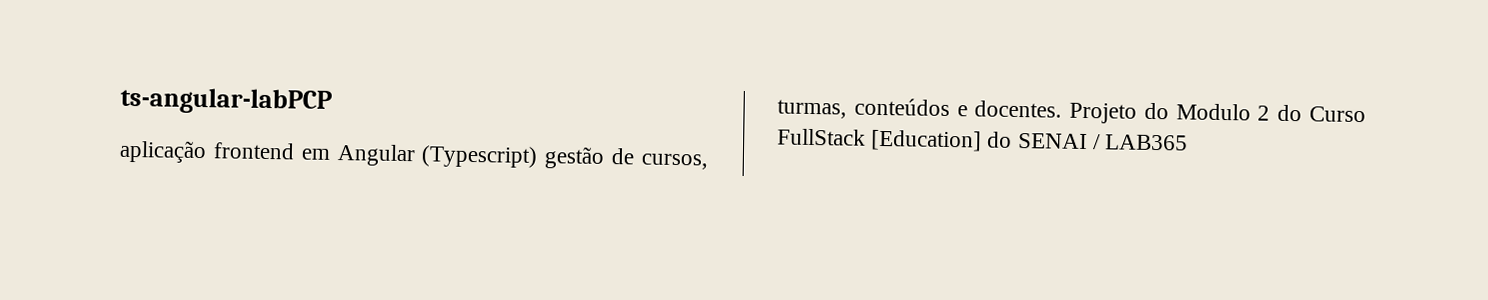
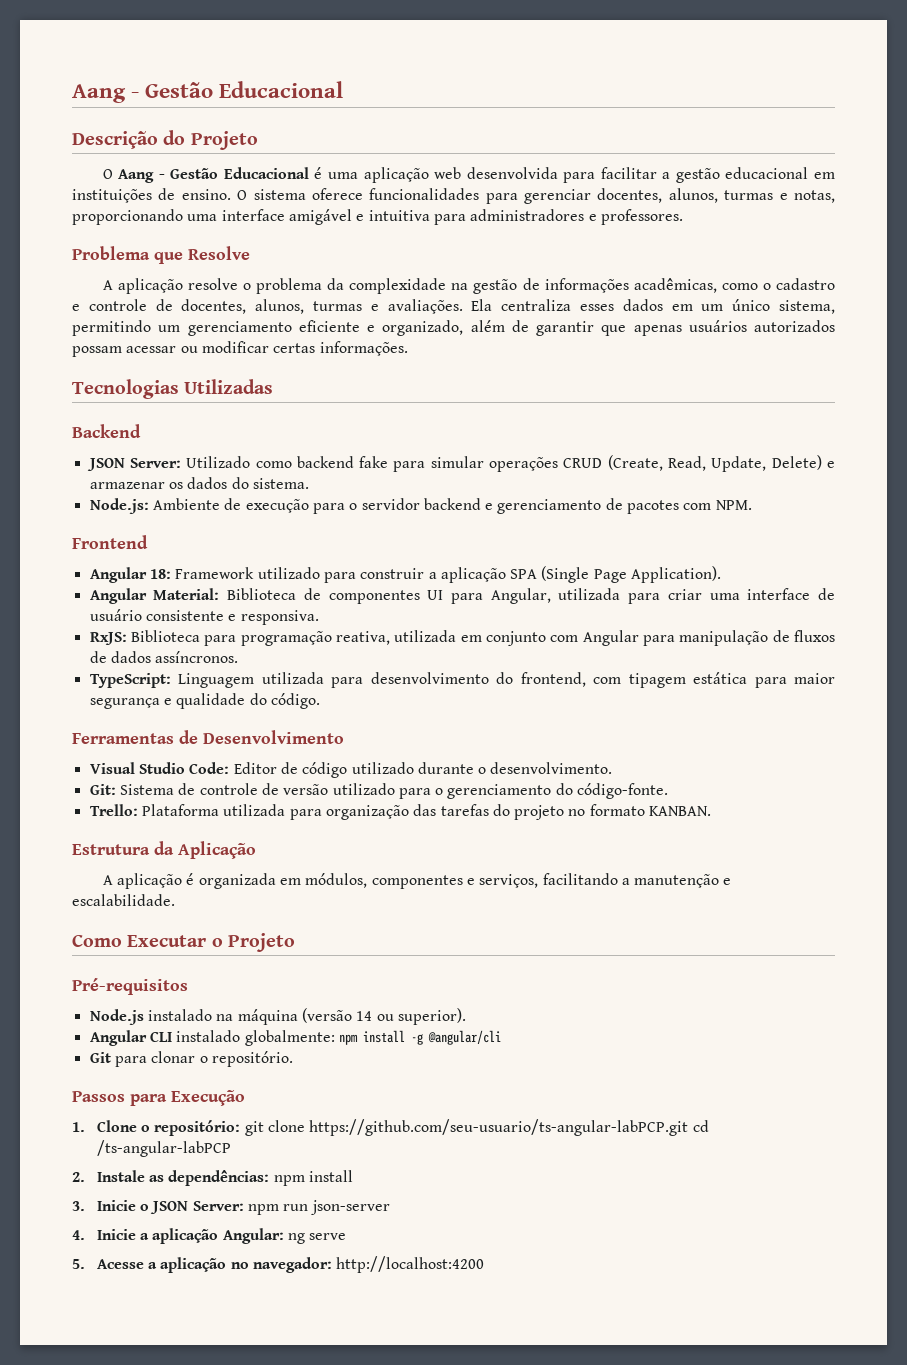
[120,86,332,115] [119,139,708,170] [777,97,1366,124] [777,128,1189,152] ts-angular-labPCP // aplicação frontend em Angular (Typescript) gestão de cursos, turmas, conteúdos e docentes. Projeto do Modulo 2 do Curso FullStack [Education] do SENAI / LAB365 -> [72,81,344,103] [72,130,258,150] [102,167,836,183] [72,188,835,204] [72,209,683,225] [72,246,250,264] [102,278,835,294] [72,299,835,314] [72,320,835,336] [72,341,408,357] [72,379,274,399] [72,424,141,438] [86,455,835,472] [89,477,309,489] [89,498,752,514] [72,535,148,549] [89,566,722,583] [89,588,836,604] [89,609,319,625] [89,630,835,646] [89,651,239,663] [89,672,835,688] [89,693,320,709] [72,730,344,744] [89,762,613,778] [89,783,669,799] [89,804,712,820] [72,841,256,859] [102,873,732,889] [72,894,175,906] [72,933,296,952] [72,978,188,995] [89,1008,466,1025] [89,1030,501,1046] [89,1051,293,1067] [72,1090,245,1106] [72,1119,709,1136] [96,1140,231,1157] [72,1170,354,1186] [72,1200,390,1215] [72,1228,347,1244] [72,1256,485,1273] Aang - Gestão Educacional // Descrição do Projeto // O Aang - Gestão Educacional é uma aplicação web desenvolvida para facilitar a gestão educacional em instituições de ensino. O sistema oferece funcionalidades para gerenciar docentes, alunos, turmas e notas, proporcionando uma interface amigável e intuitiva para administradores e professores. // Problema que Resolve // A aplicação resolve o problema da complexidade na gestão de informações acadêmicas, como o cadastro e controle de docentes, alunos, turmas e avaliações. Ela centraliza esses dados em um único sistema, permitindo um gerenciamento eficiente e organizado, além de garantir que apenas usuários autorizados possam acessar ou modificar certas informações. // Tecnologias Utilizadas // Backend // JSON Server: Utilizado como backend fake para simular operações CRUD (Create, Read, Update, Delete) e armazenar os dados do sistema. // Node.js: Ambiente de execução para o servidor backend e gerenciamento de pacotes com NPM. // Frontend // Angular 18: Framework utilizado para construir a aplicação SPA (Single Page Application). // Angular Material: Biblioteca de componentes UI para Angular, utilizada para criar uma interface de usuário consistente e responsiva. // RxJS: Biblioteca para programação reativa, utilizada em conjunto com Angular para manipulação de fluxos de dados assíncronos. // TypeScript: Linguagem utilizada para desenvolvimento do frontend, com tipagem estática para maior segurança e qualidade do código. // Ferramentas de Desenvolvimento // Visual Studio Code: Editor de código utilizado durante o desenvolvimento. // Git: Sistema de controle de versão utilizado para o gerenciamento do código-fonte. // Trello: Plataforma utilizada para organização das tarefas do projeto no formato KANBAN. // Estrutura da Aplicação // A aplicação é organizada em módulos, componentes e serviços, facilitando a manutenção e escalabilidade. // Como Executar o Projeto // Pré-requisitos // Node.js instalado na máquina (versão 14 ou superior). // Angular CLI instalado globalmente: npm install -g @angular/cli // Git para clonar o repositório. // Passos para Execução // 1. Clone o repositório: git clone https://github.com/seu-usuario/ts-angular-labPCP.git cd /ts-angular-labPCP // 2. Instale as dependências: npm install // 3. Inicie o JSON Server: npm run json-server // 4. Inicie a aplicação Angular: ng serve // 5. Acesse a aplicação no navegador: http://localhost:4200

